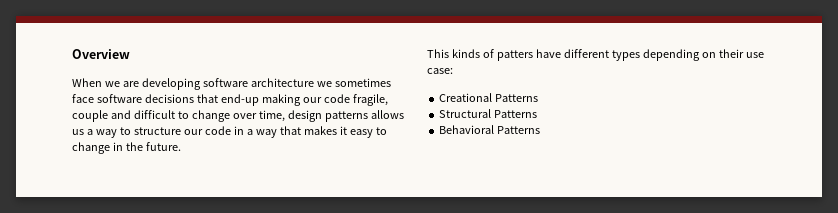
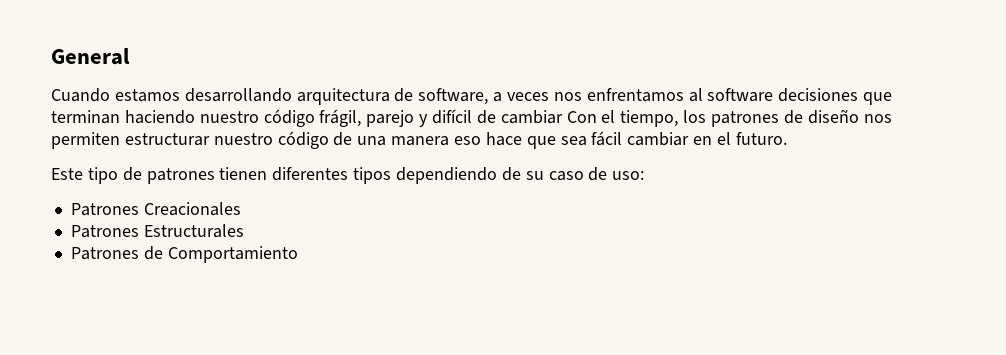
[72,49,130,59] [72,78,391,90] [72,94,388,106] [72,110,404,122] [72,126,387,138] [72,142,181,154] [427,49,764,61] [427,68,453,74] [439,93,539,102] [439,109,538,118] [439,125,541,134] Overview // When we are developing software architecture we sometimes face software decisions that end-up making our code fragile, couple and difficult to change over time, design patterns allows us a way to structure our code in a way that makes it easy to change in the future. // This kinds of patters have different types depending on their use case: // Creational Patterns // Structural Patterns // Behavioral Patterns -> [51,48,130,65] [51,88,893,105] [51,109,892,127] [51,131,787,149] [51,167,645,184] [70,202,241,216] [70,224,244,238] [70,246,298,263] General // Cuando estamos desarrollando arquitectura de software, a veces nos enfrentamos al software decisiones que terminan haciendo nuestro código frágil, parejo y difícil de cambiar Con el tiempo, los patrones de diseño nos permiten estructurar nuestro código de una manera eso hace que sea fácil cambiar en el futuro. // Este tipo de patrones tienen diferentes tipos dependiendo de su caso de uso: // Patrones Creacionales // Patrones Estructurales // Patrones de Comportamiento

